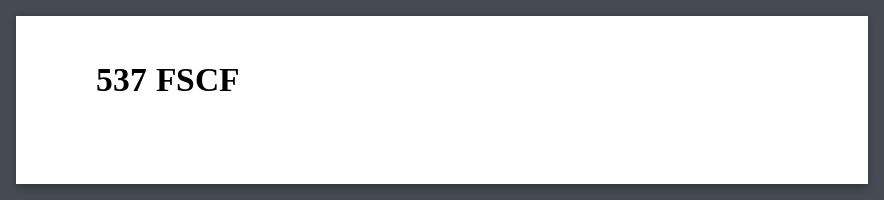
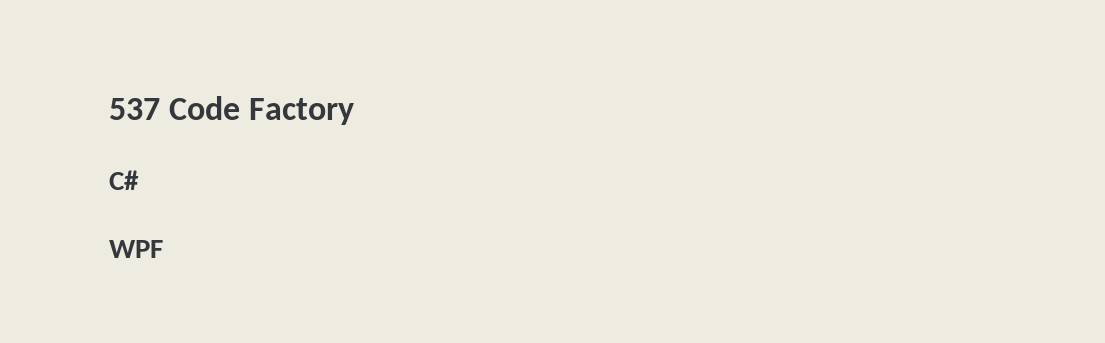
[156,69,240,91] FSCF -> [169,96,355,125] [109,170,139,190] [109,240,163,258] Code Factory // C# // WPF

